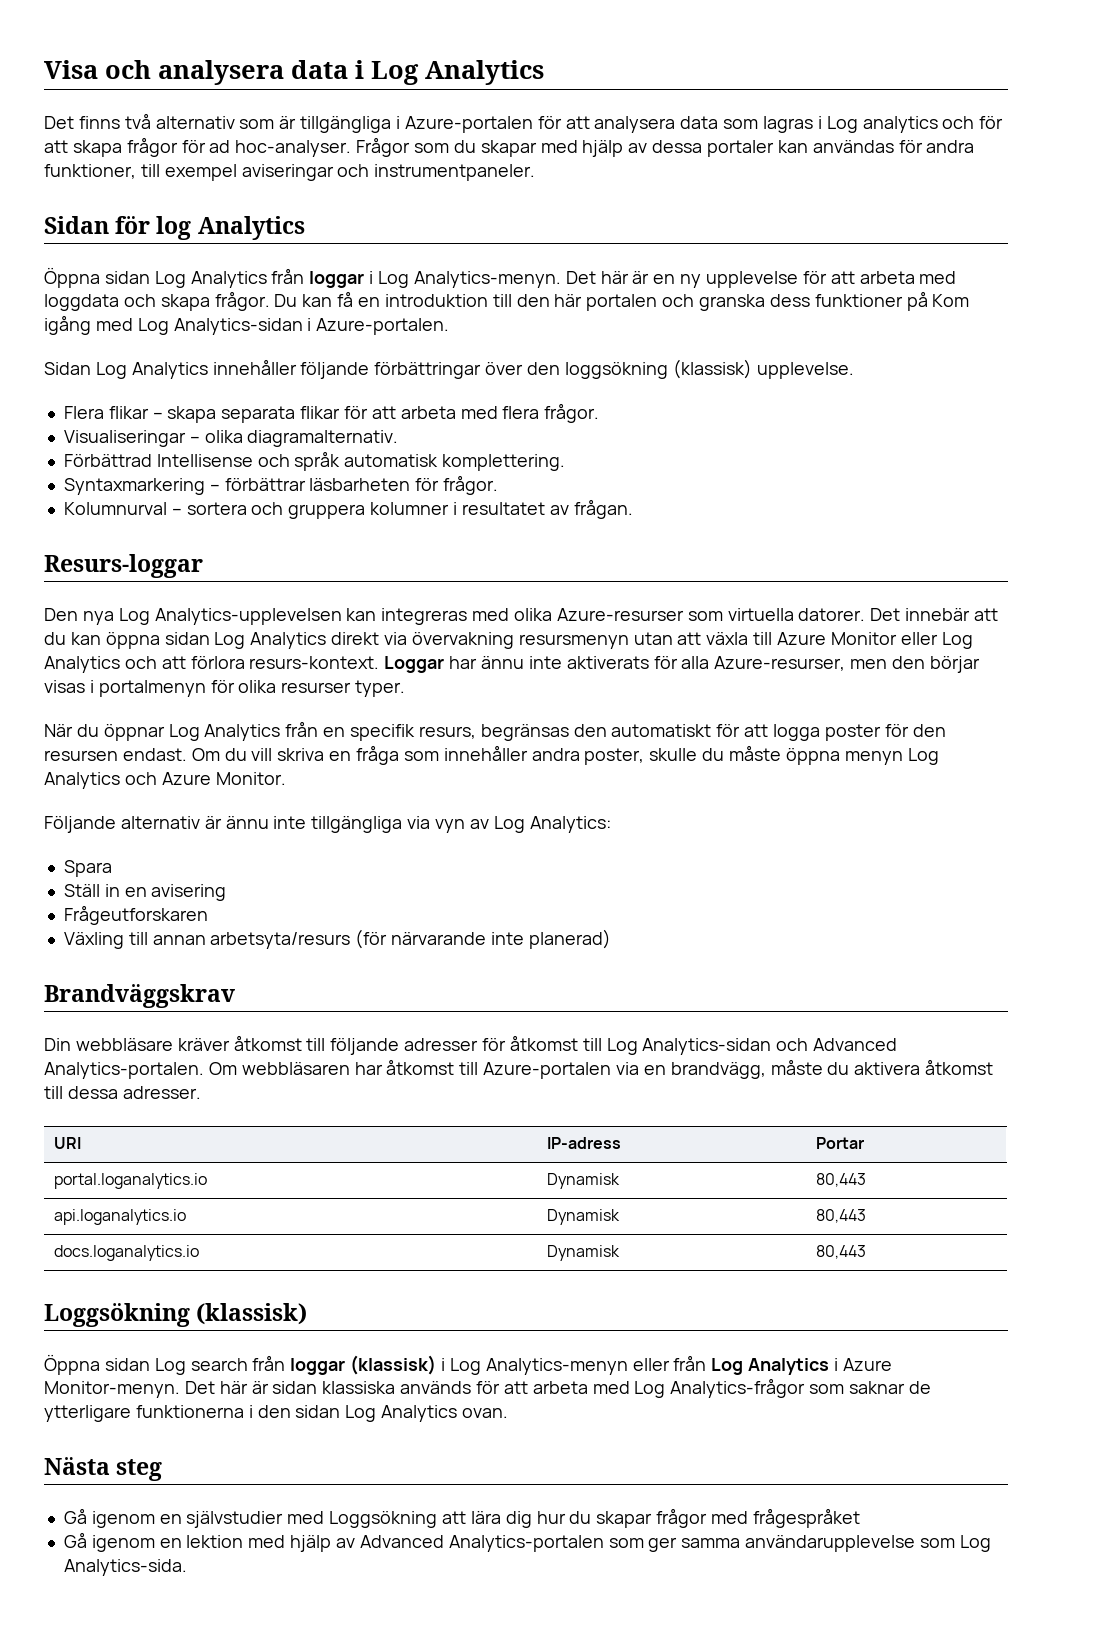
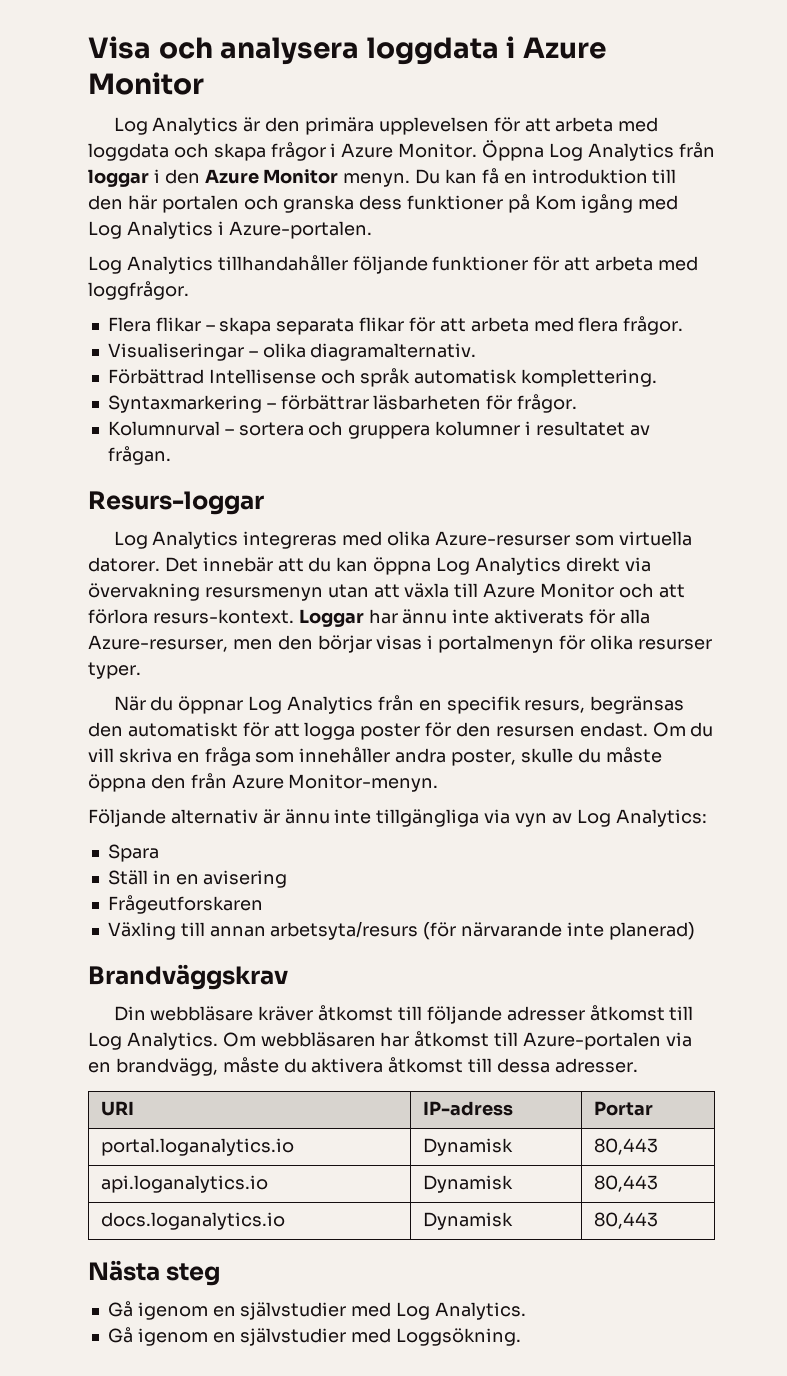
[291,60,544,85] [44,113,1004,133] [44,137,975,157] [44,164,536,181] [44,216,305,240] [44,267,799,288] data i Log Analytics // Det finns två alternativ som är tillgängliga i Azure-portalen för att analysera data som lagras i Log analytics och för att skapa frågor för ad hoc-analyser. Frågor som du skapar med hjälp av dessa portaler kan användas för andra funktioner, till exempel aviseringar och instrumentpaneler. // Sidan för log Analytics // Öppna sidan Log Analytics från loggar i Log Analytics-menyn. Det här är en ny upplevelse -> [366,36,606,65] [88,72,204,95] [113,117,489,135] loggdata i Azure Monitor // Log Analytics är den primära upplevelsen
[214,291,270,311] frågor. -> [270,140,715,161] [88,169,411,187] frågor i Azure Monitor. Öppna Log Analytics från loggar i den Azure Monitor menyn.
[173,318,303,335] Analytics-sidan -> [126,221,213,239] Analytics
[44,359,854,379] Sidan Log Analytics innehåller följande förbättringar över den loggsökning (klassisk) upplevelse. -> [88,255,698,274] [88,281,189,300] Log Analytics tillhandahåller följande funktioner för att arbeta med loggfrågor.
[44,608,377,625] Den nya Log Analytics-upplevelsen kan -> [113,531,239,549] Log Analytics
[164,632,210,645] sidan -> (432, 566) none
[900,632,973,649] [44,656,120,673] eller Log Analytics -> (615, 590) none
[844,748,939,765] [44,772,286,789] menyn Log Analytics och Azure Monitor. -> [150,773,439,792] den från Azure Monitor-menyn.
[482,1038,507,1051] för -> (585, 1013) none
[642,1038,898,1055] [44,1062,204,1079] Analytics-sidan och Advanced Analytics-portalen. -> [126,1032,218,1050] Analytics.
[44,1303,308,1327] [44,1354,892,1375] [44,1378,931,1398] [44,1405,509,1422] // Loggsökning (klassisk) // Öppna sidan Log search från loggar (klassisk) i Log Analytics-menyn eller från Log Analytics i Azure Monitor-menyn. Det här är sidan klassiska används för att arbeta med Log Analytics-frågor som saknar de ytterligare funktionerna i den sidan Log Analytics ovan. -> (658, 1220) none
[329,1508,860,1528] [63,1532,991,1552] [63,1559,187,1576] Loggsökning att lära dig hur du skapar frågor med frågespråket // Gå igenom en lektion med hjälp av Advanced Analytics-portalen som ger samma användarupplevelse som Log Analytics-sida. -> [396,1302,526,1320] [107,1327,522,1346] Log Analytics. // Gå igenom en självstudier med Loggsökning.

